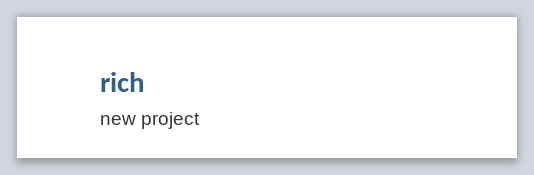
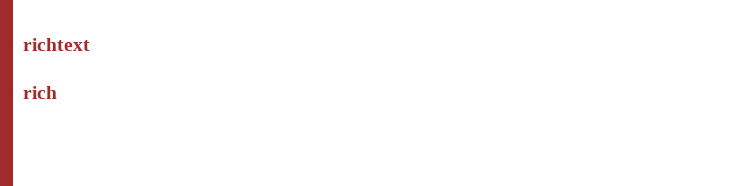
(100, 82) none -> [23,38,90,51] richtext //
[100,112,201,129] // new project -> (57, 92) none

